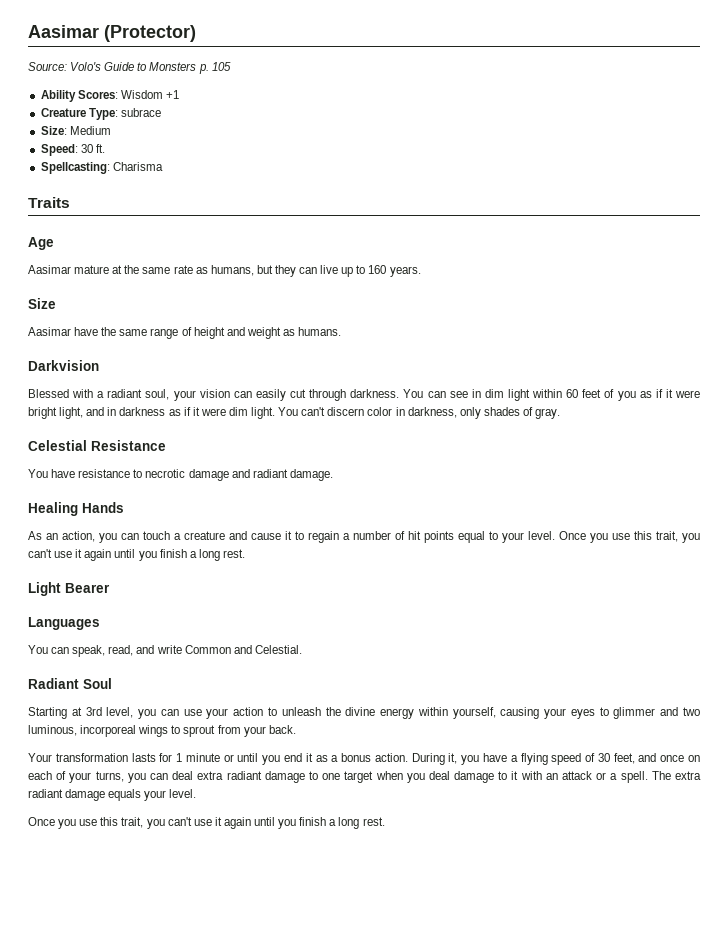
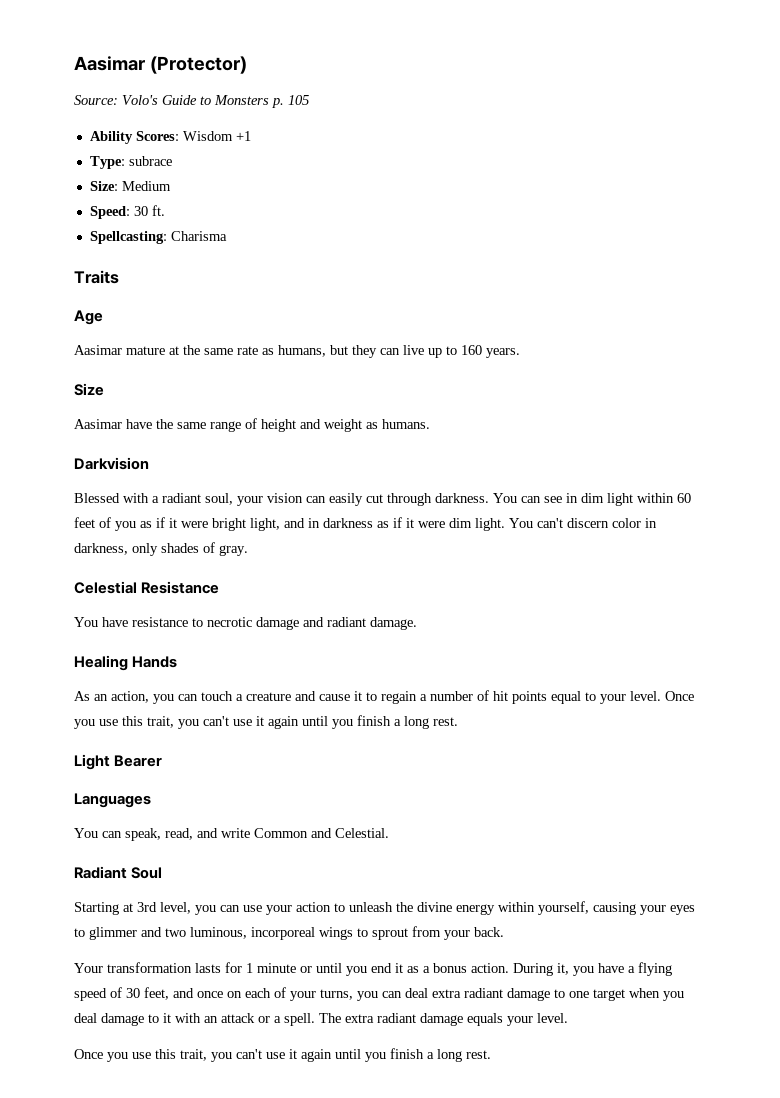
[40,108,86,117] Creature -> (251, 136) none

